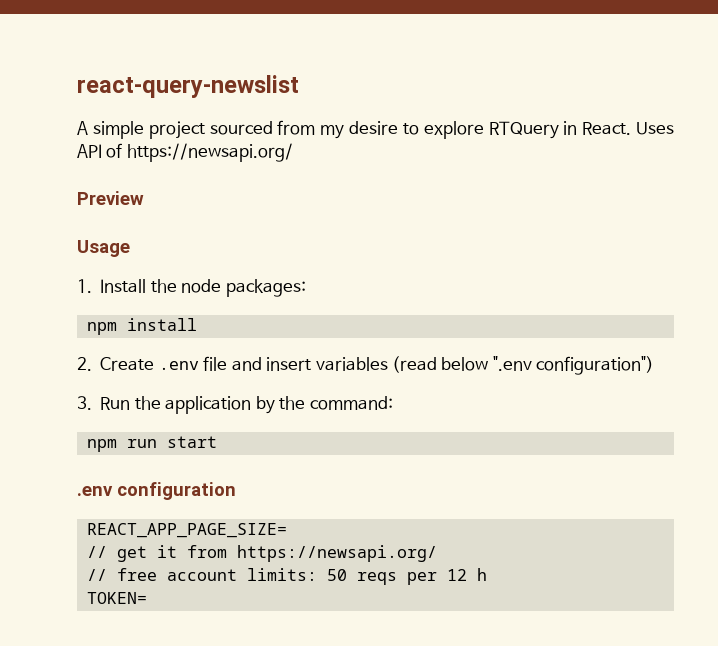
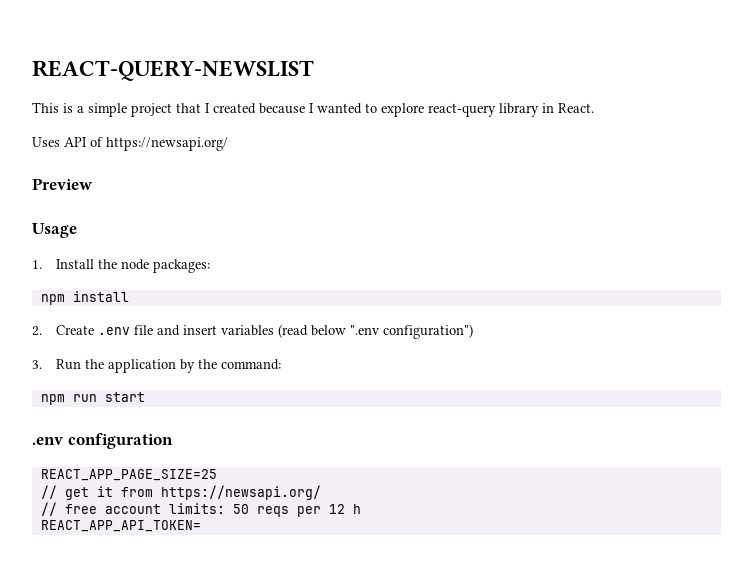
[77,75,299,98] [77,120,559,139] react-query-newslist // A simple project sourced from my desire to explore RTQuery -> [32,60,314,81] [32,102,539,117] REACT-QUERY-NEWSLIST // This is a simple project that I created because I wanted to explore react-query library
(632, 128) none -> (594, 108) //
[86,523,287,538] REACT_APP_PAGE_SIZE= -> [40,469,217,481] REACT_APP_PAGE_SIZE=25
[86,592,147,604] TOKEN= -> [40,520,201,532] REACT_APP_API_TOKEN=

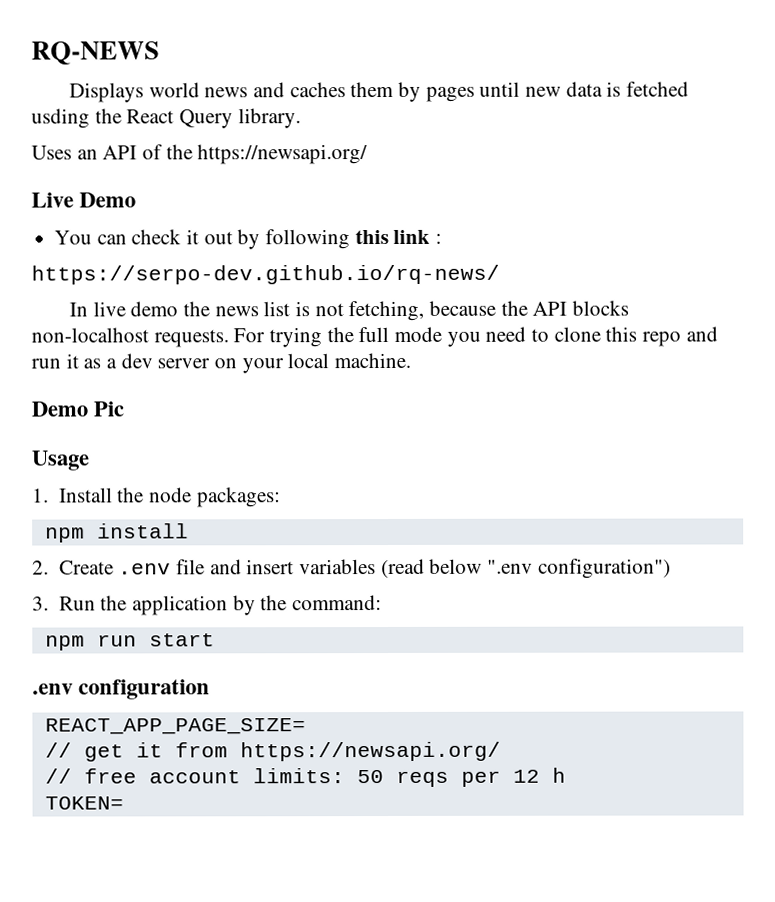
[32,60,314,81] [32,102,594,117] REACT-QUERY-NEWSLIST // This is a simple project that I created because I wanted to explore react-query library in React. -> [31,41,160,65] [69,81,690,103] [31,108,301,129] RQ-NEWS // Displays world news and caches them by pages until new data is fetched usding the React Query library.
(60, 142) none -> [76,149,98,160] an
[106,137,228,151] [32,178,93,190] https://newsapi.org/ // Preview -> [165,144,369,165] [31,192,137,208] [54,229,443,250] [31,264,500,285] [69,300,630,322] [31,326,718,348] [31,352,412,374] [31,401,125,417] the https://newsapi.org/ // Live Demo // You can check it out by following this link : // https://serpo-dev.github.io/rq-news/ // In live demo the news list is not fetching, because the API blocks non-localhost requests. For trying the full mode you need to clone this repo and run it as a dev server on your local machine. // Demo Pic
[40,469,217,481] REACT_APP_PAGE_SIZE=25 -> [44,718,306,735] REACT_APP_PAGE_SIZE=
[40,520,201,532] REACT_APP_API_TOKEN= -> [44,796,124,810] TOKEN=

